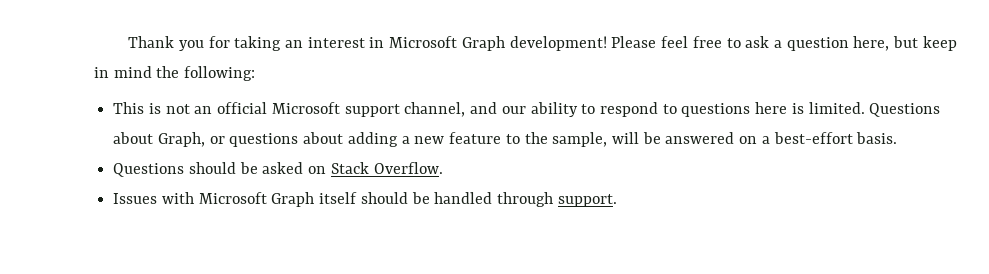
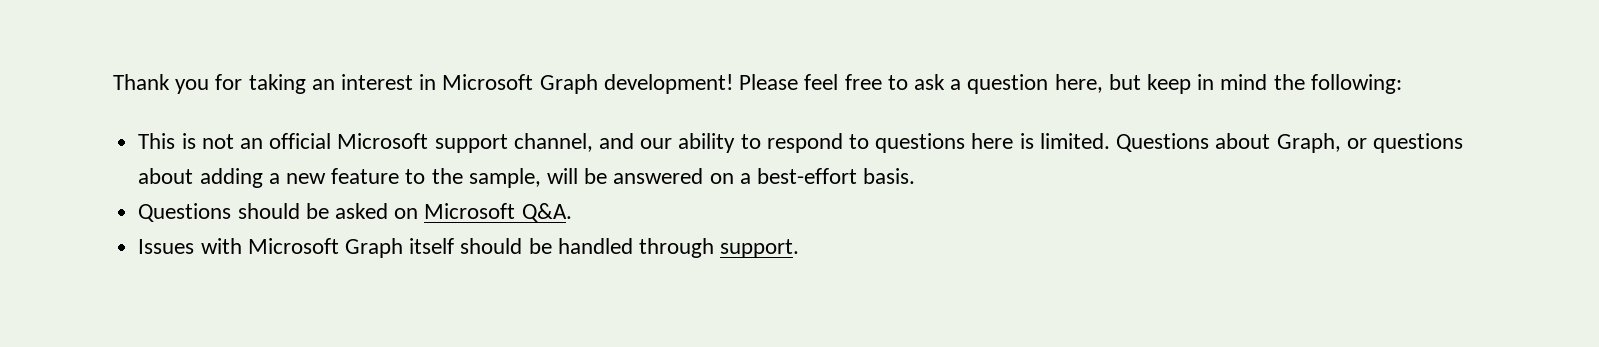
[330,162,443,174] Stack Overflow. -> [424,203,572,222] Microsoft Q&A.

